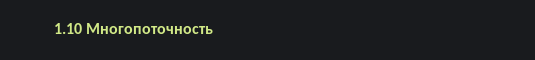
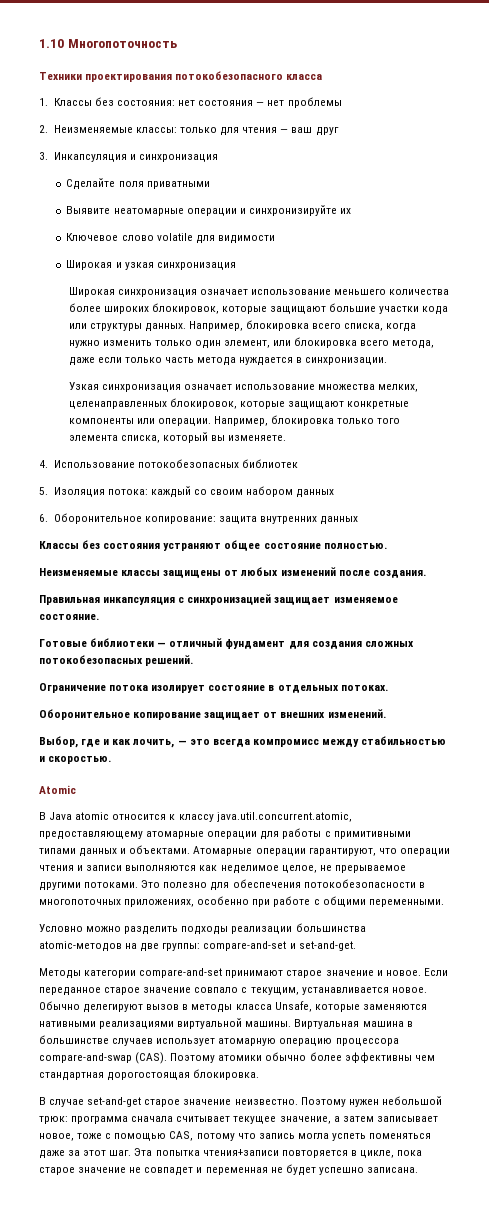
(214, 28) none -> [39,71,323,82] [39,97,342,108] [39,125,339,136] [39,152,219,162] [66,178,210,190] [66,205,351,216] [66,233,275,244] [66,260,236,270] [68,287,450,297] [68,303,449,315] [68,320,417,332] [68,337,435,349] [68,357,388,366] [68,382,419,392] [68,398,410,409] [68,415,401,426] [68,432,287,443] [39,459,299,468] [39,486,335,498] [39,513,359,525] [39,540,387,551] [39,567,426,578] [39,594,398,605] [39,614,99,620] [39,638,414,649] [39,655,194,666] [39,683,388,693] [39,709,386,720] [39,736,447,748] [39,756,112,764] [39,785,76,794] [39,812,352,822] [39,828,411,840] [39,845,450,857] [39,865,406,874] [39,879,425,891] [39,896,444,907] [39,923,366,935] [39,941,356,952] [39,968,448,979] [39,987,427,996] [39,1001,427,1013] [39,1018,413,1029] [39,1035,399,1046] [39,1052,435,1064] [39,1069,260,1081] [39,1096,442,1107] [39,1116,438,1124] [39,1131,432,1141] [39,1148,423,1159] [39,1164,418,1176] // Техники проектирования потокобезопасного класса // 1. Классы без состояния: нет состояния — нет проблемы // 2. Неизменяемые классы: только для чтения — ваш друг // 3. Инкапсуляция и синхронизация // Сделайте поля приватными // Выявите неатомарные операции и синхронизируйте их // Ключевое слово volatile для видимости // Широкая и узкая синхронизация // Широкая синхронизация означает использование меньшего количества более широких блокировок, которые защищают большие участки кода или структуры данных. Например, блокировка всего списка, когда нужно изменить только один элемент, или блокировка всего метода, даже если только часть метода нуждается в синхронизации. // Узкая синхронизация означает использование множества мелких, целенаправленных блокировок, которые защищают конкретные компоненты или операции. Например, блокировка только того элемента списка, который вы изменяете. // 4. Использование потокобезопасных библиотек // 5. Изоляция потока: каждый со своим набором данных // 6. Оборонительное копирование: защита внутренних данных // Классы без состояния устраняют общее состояние полностью. // Неизменяемые классы защищены от любых изменений после создания. // Правильная инкапсуляция с синхронизацией защищает изменяемое состояние. // Готовые библиотеки — отличный фундамент для создания сложных потокобезопасных решений. // Ограничение потока изолирует состояние в отдельных потоках. // Оборонительное копирование защищает от внешних изменений. // Выбор, где и как лочить, — это всегда компромисс между стабильностью и скоростью. // Atomic // В Java atomic относится к классу java.util.concurrent.atomic, предоставляющему атомарные операции для работы с примитивными типами данных и объектами. Атомарные операции гарантируют, что операции чтения и записи выполняются как неделимое целое, не прерываемое другими потоками. Это полезно для обеспечения потокобезопасности в многопоточных приложениях, особенно при работе с общими переменными. // Условно можно разделить подходы реализации большинства atomic-методов на две группы: compare-and-set и set-and-get. // Методы категории compare-and-set принимают старое значение и новое. Если переданное старое значение совпало с текущим, устанавливается новое. Обычно делегируют вызов в методы класса Unsafe, которые заменяются нативными реализациями виртуальной машины. Виртуальная машина в большинстве случаев использует атомарную операцию процессора compare-and-swap (CAS). Поэтому атомики обычно более эффективны чем стандартная дорогостоящая блокировка. // В случае set-and-get старое значение неизвестно. Поэтому нужен небольшой трюк: программа сначала считывает текущее значение, а затем записывает новое, тоже с помощью CAS, потому что запись могла успеть поменяться даже за этот шаг. Эта попытка чтения+записи повторяется в цикле, пока старое значение не совпадет и переменная не будет успешно записана.

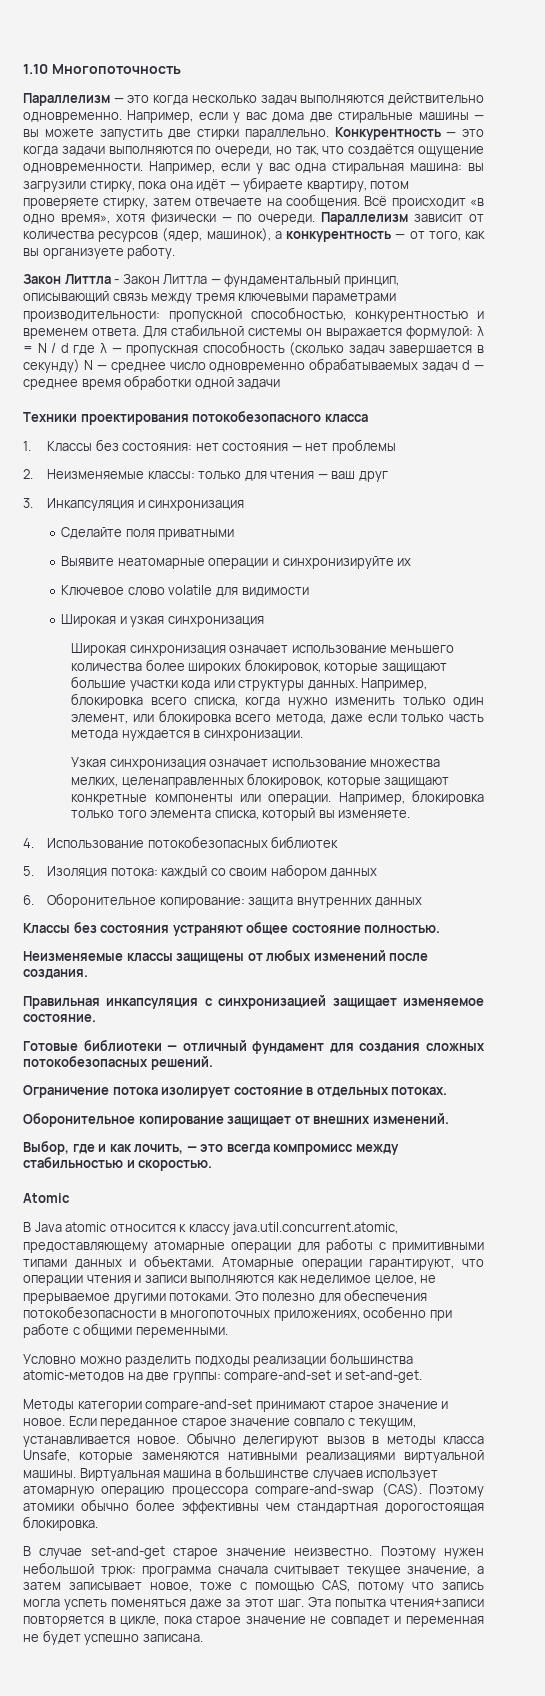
(177, 43) none -> [23,93,485,106] [23,110,484,123] [23,127,484,140] [23,144,484,157] [23,161,484,174] [23,177,410,192] [23,194,484,209] [23,212,484,225] [23,228,486,242] [23,244,176,259] [23,274,399,287] [23,291,396,304] [23,307,484,322] [23,324,484,339] [23,341,484,356] [23,358,485,373] [23,375,281,390] // Параллелизм — это когда несколько задач выполняются действительно одновременно. Например, если у вас дома две стиральные машины — вы можете запустить две стирки параллельно. Конкурентность — это когда задачи выполняются по очереди, но так, что создаётся ощущение одновременности. Например, если у вас одна стиральная машина: вы загрузили стирку, пока она идёт — убираете квартиру, потом проверяете стирку, затем отвечаете на сообщения. Всё происходит «в одно время», хотя физически — по очереди. Параллелизм зависит от количества ресурсов (ядер, машинок), а конкурентность — от того, как вы организуете работу. // Закон Литтла - Закон Литтла — фундаментальный принцип, описывающий связь между тремя ключевыми параметрами производительности: пропускной способностью, конкурентностью и временем ответа. Для стабильной системы он выражается формулой: λ = N / d где λ — пропускная способность (сколько задач завершается в секунду) N — среднее число одновременно обрабатываемых задач d — среднее время обработки одной задачи

